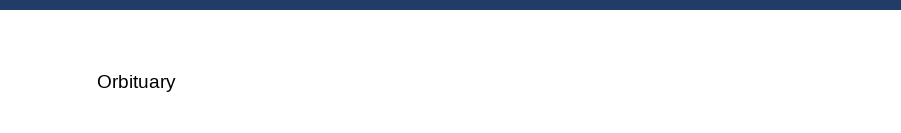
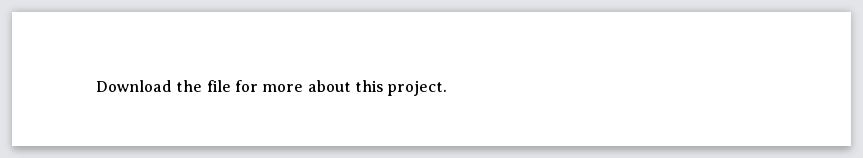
[97,75,176,92] Orbituary -> [96,80,448,96] Download the file for more about this project.

